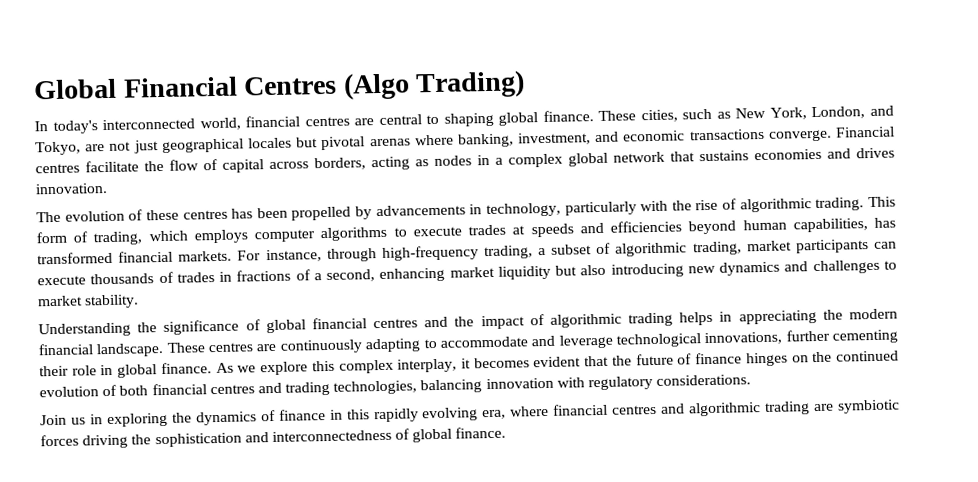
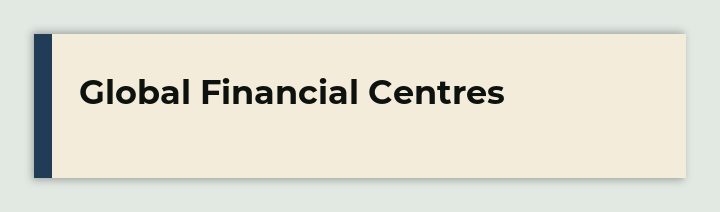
[342,70,526,100] [34,105,894,134] [35,126,895,156] [35,147,895,174] [35,182,108,195] [36,196,897,223] [36,217,897,246] [37,239,897,265] [37,259,898,286] [37,294,140,309] [38,308,898,338] [38,329,899,358] [39,350,900,378] [39,374,752,398] [40,399,901,428] [40,426,507,449] (Algo Trading) // In today's interconnected world, financial centres are central to shaping global finance. These cities, such as New York, London, and Tokyo, are not just geographical locales but pivotal arenas where banking, investment, and economic transactions converge. Financial centres facilitate the flow of capital across borders, acting as nodes in a complex global network that sustains economies and drives innovation. // The evolution of these centres has been propelled by advancements in technology, particularly with the rise of algorithmic trading. This form of trading, which employs computer algorithms to execute trades at speeds and efficiencies beyond human capabilities, has transformed financial markets. For instance, through high-frequency trading, a subset of algorithmic trading, market participants can execute thousands of trades in fractions of a second, enhancing market liquidity but also introducing new dynamics and challenges to market stability. // Understanding the significance of global financial centres and the impact of algorithmic trading helps in appreciating the modern financial landscape. These centres are continuously adapting to accommodate and leverage technological innovations, further cementing their role in global finance. As we explore this complex interplay, it becomes evident that the future of finance hinges on the continued evolution of both financial centres and trading technologies, balancing innovation with regulatory considerations. // Join us in exploring the dynamics of finance in this rapidly evolving era, where financial centres and algorithmic trading are symbiotic forces driving the sophistication and interconnectedness of global finance. -> (506, 92) none

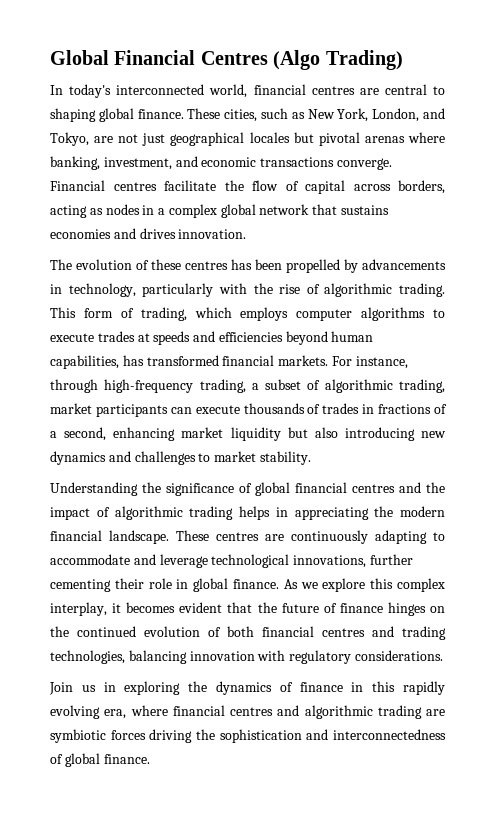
(506, 92) none -> [273,50,403,70] [50,84,445,98] [50,108,446,122] [50,132,445,146] [50,156,392,170] [50,180,445,194] [50,204,390,218] [50,228,247,239] [50,259,446,273] [50,283,445,297] [50,307,445,321] [50,331,374,345] [50,355,408,369] [50,379,445,393] [50,403,448,417] [50,427,446,441] [50,451,311,465] [50,482,445,496] [50,506,445,520] [50,530,445,544] [50,554,413,568] [50,578,446,592] [50,602,446,616] [50,626,446,640] [50,650,443,664] [49,681,446,695] [50,705,445,719] [50,729,446,743] [50,753,150,767] (Algo Trading) // In today's interconnected world, financial centres are central to shaping global finance. These cities, such as New York, London, and Tokyo, are not just geographical locales but pivotal arenas where banking, investment, and economic transactions converge. Financial centres facilitate the flow of capital across borders, acting as nodes in a complex global network that sustains economies and drives innovation. // The evolution of these centres has been propelled by advancements in technology, particularly with the rise of algorithmic trading. This form of trading, which employs computer algorithms to execute trades at speeds and efficiencies beyond human capabilities, has transformed financial markets. For instance, through high-frequency trading, a subset of algorithmic trading, market participants can execute thousands of trades in fractions of a second, enhancing market liquidity but also introducing new dynamics and challenges to market stability. // Understanding the significance of global financial centres and the impact of algorithmic trading helps in appreciating the modern financial landscape. These centres are continuously adapting to accommodate and leverage technological innovations, further cementing their role in global finance. As we explore this complex interplay, it becomes evident that the future of finance hinges on the continued evolution of both financial centres and trading technologies, balancing innovation with regulatory considerations. // Join us in exploring the dynamics of finance in this rapidly evolving era, where financial centres and algorithmic trading are symbiotic forces driving the sophistication and interconnectedness of global finance.

